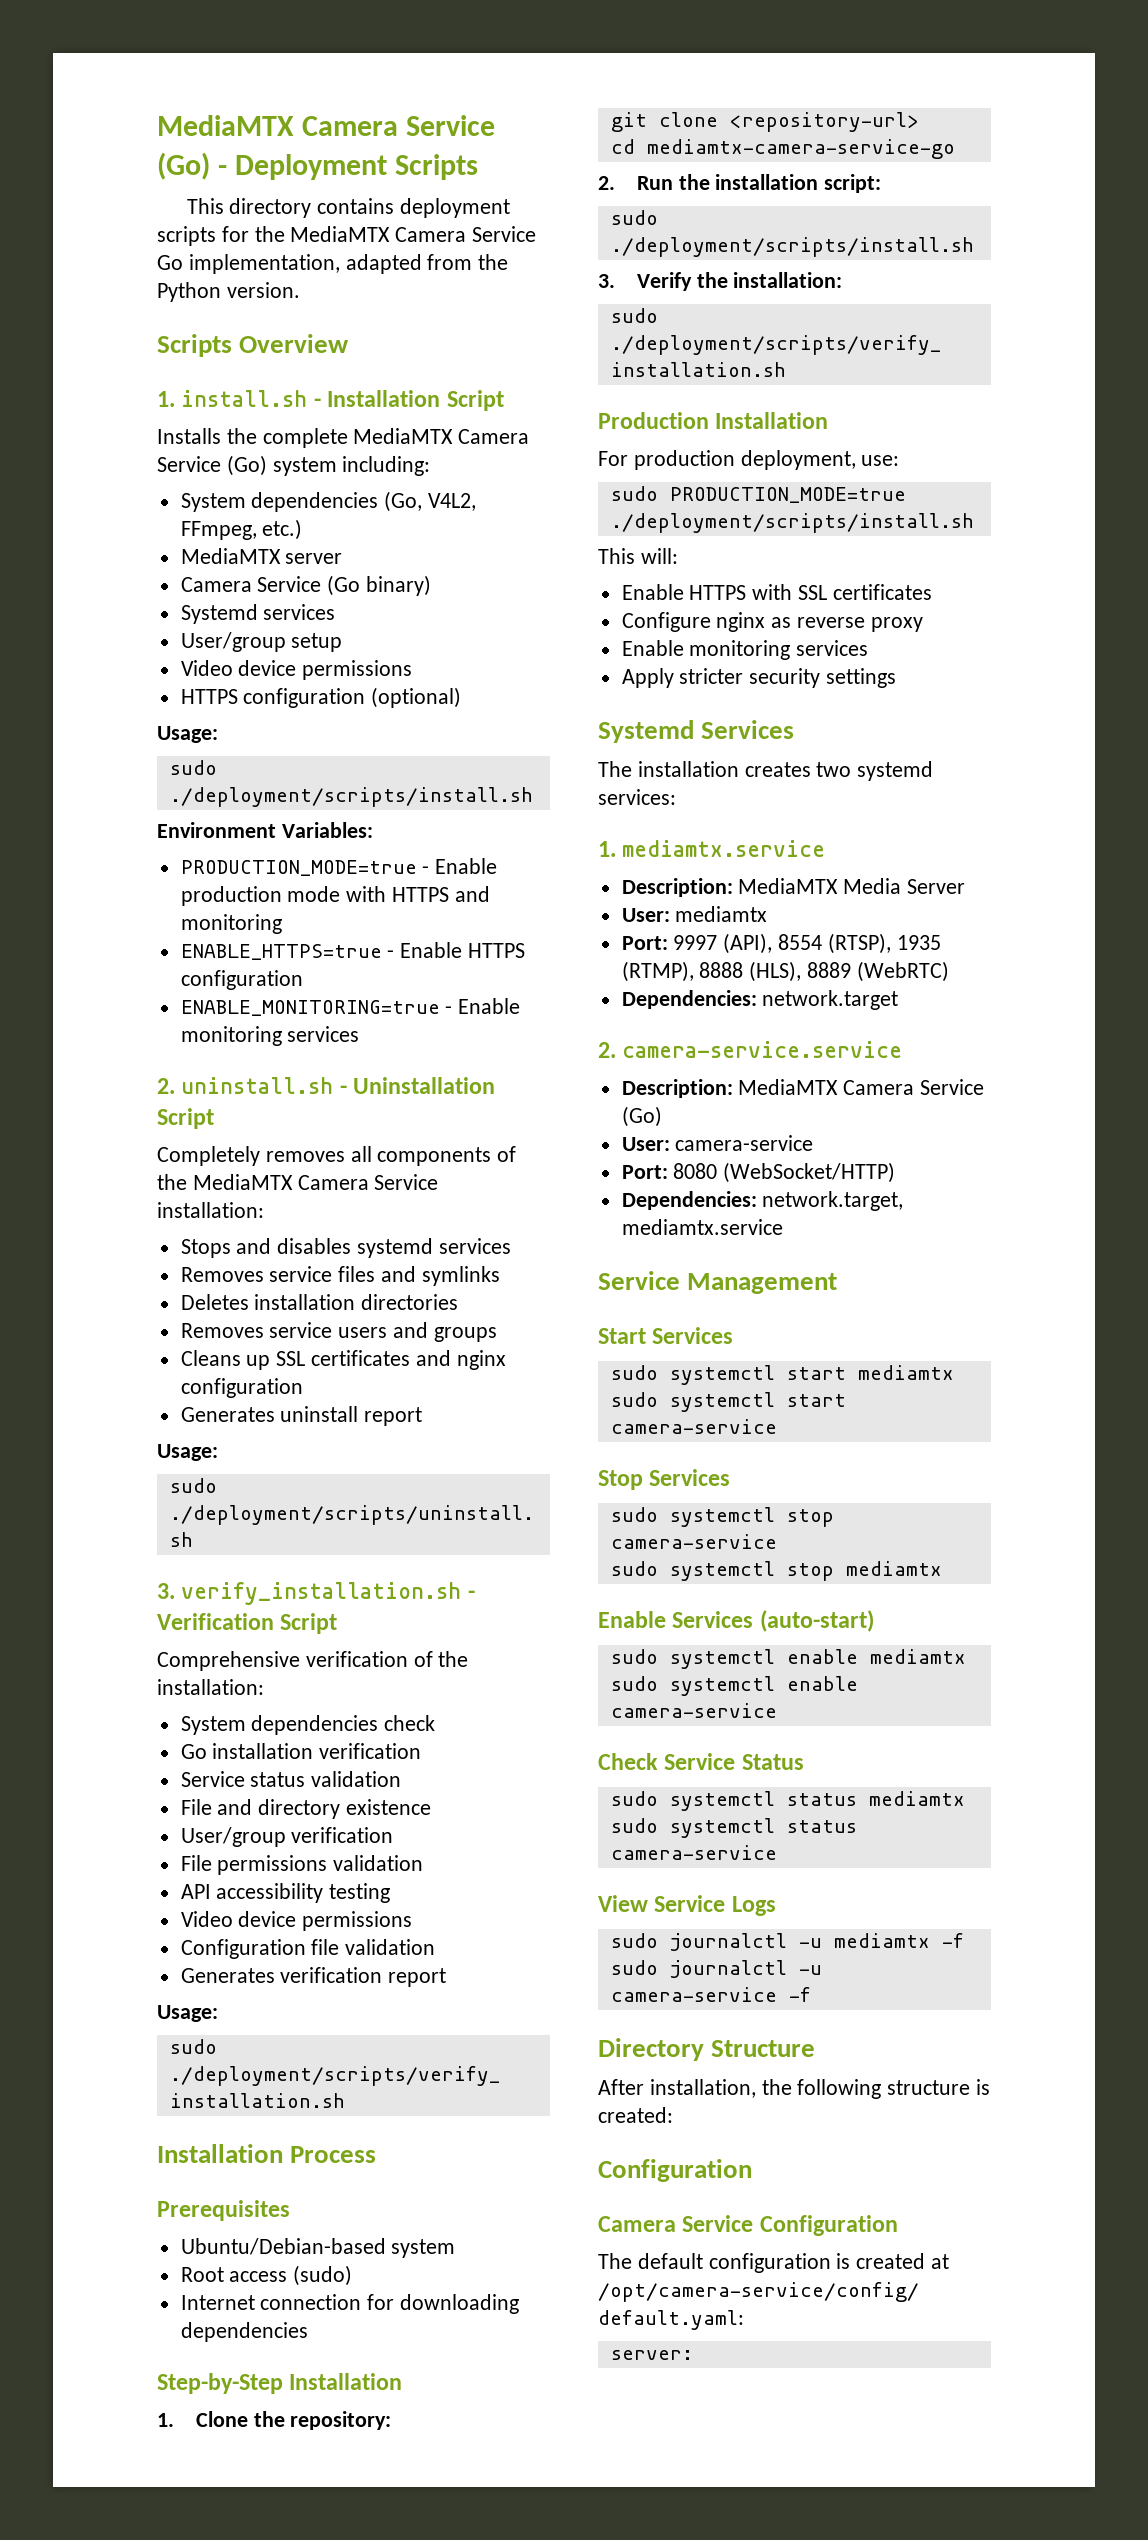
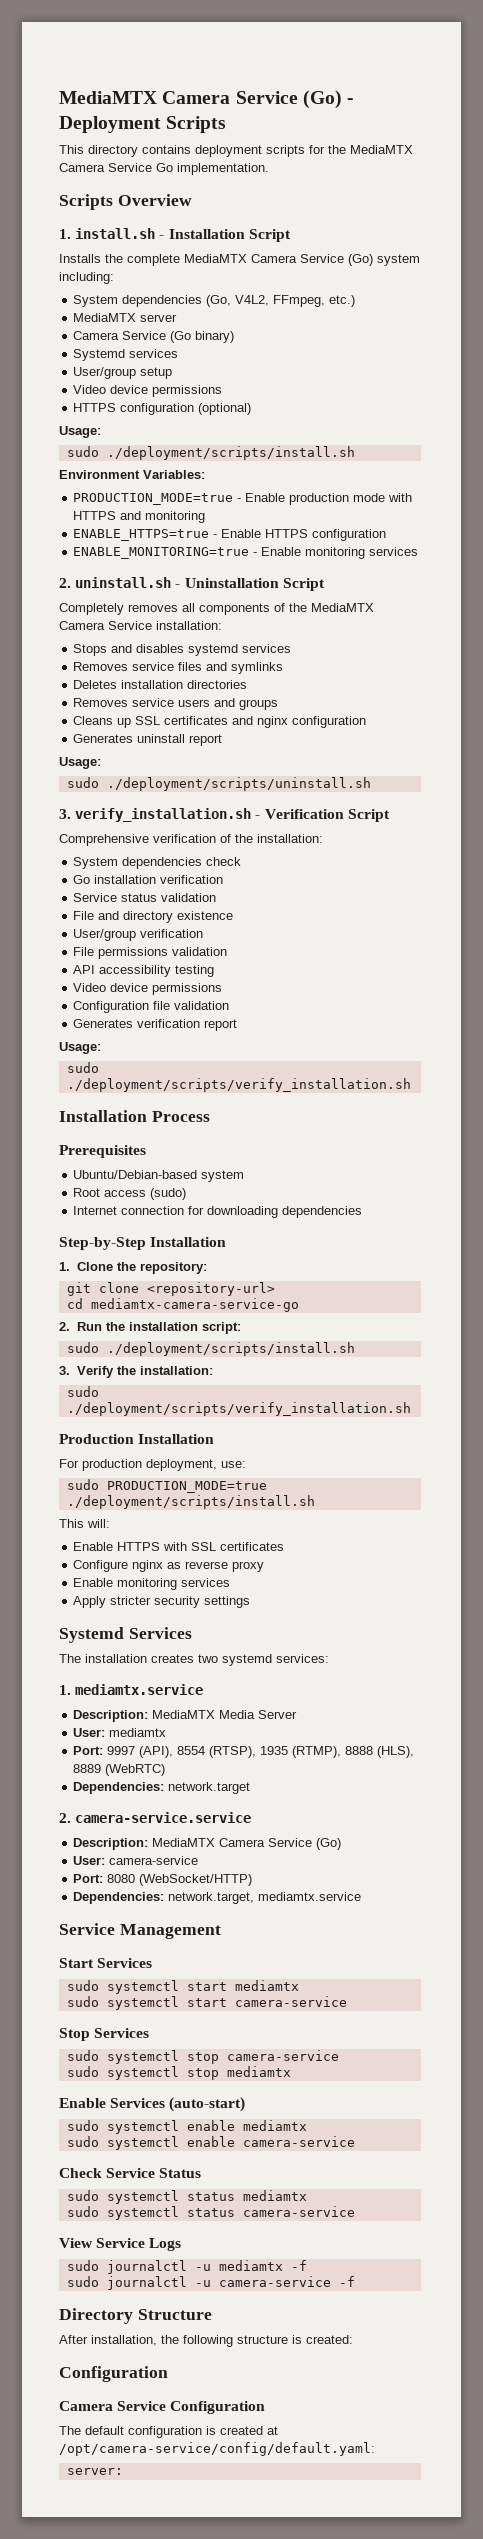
[188,254,509,274] [157,282,300,302] implementation, adapted from the Python version. -> [177,163,269,175] implementation.

